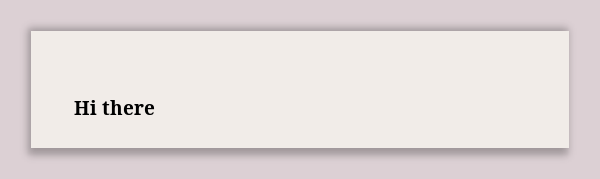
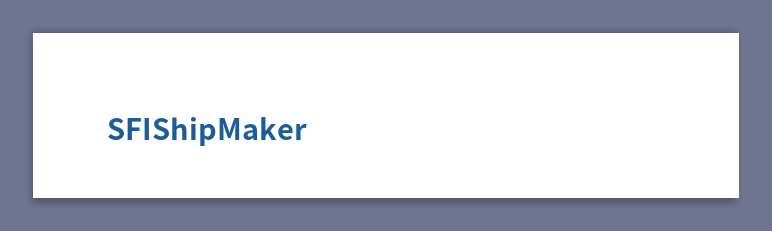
[74,100,156,115] Hi there -> [107,117,307,146] SFIShipMaker

